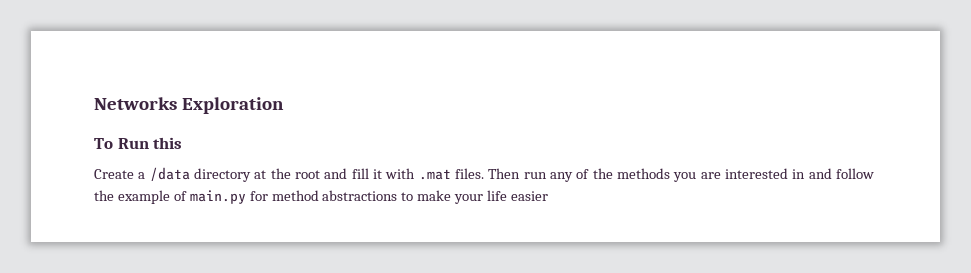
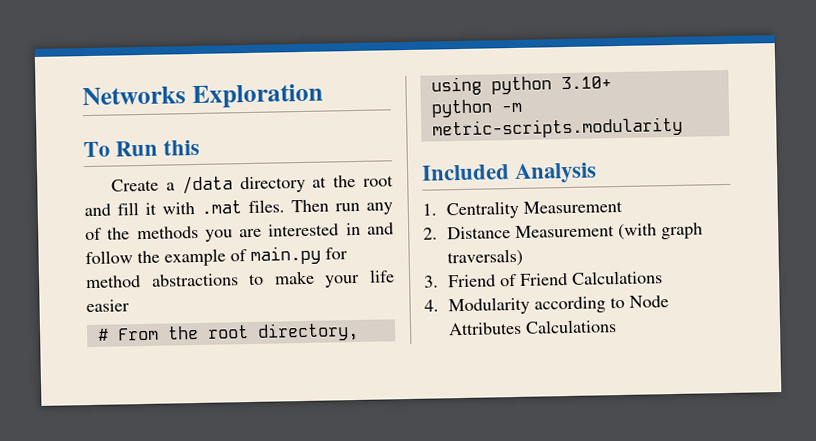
(549, 196) none -> [96,321,359,342] [430,76,612,96] [430,99,522,118] [431,116,683,140] [421,162,598,184] [422,199,623,220] [423,222,703,241] [446,248,523,268] [424,270,663,288] [424,295,669,316] [447,319,617,336] // # From the root directory, using python 3.10+ // python -m metric-scripts.modularity // Included Analysis // 1. Centrality Measurement // 2. Distance Measurement (with graph traversals) // 3. Friend of Friend Calculations // 4. Modularity according to Node Attributes Calculations

